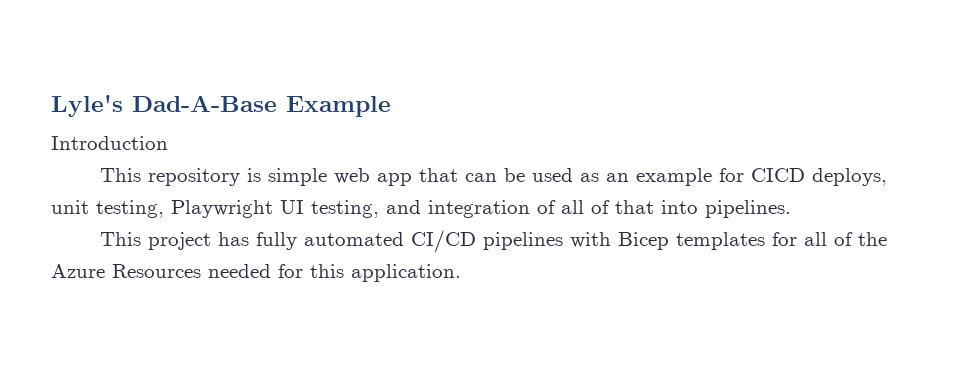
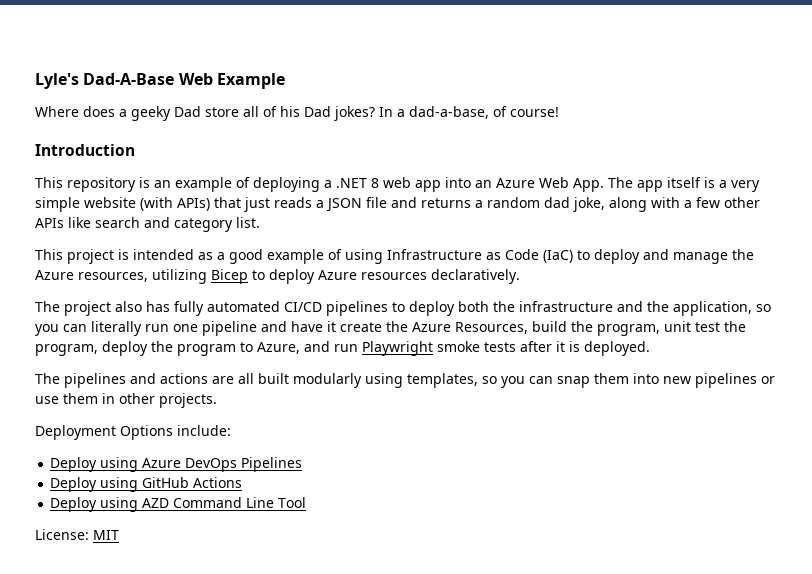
(277, 103) none -> [178,73,213,85] Web
[51,136,168,150] [99,168,887,186] [51,200,791,218] [99,232,211,250] Introduction // This repository is simple web app that can be used as an example for CICD deploys, unit testing, Playwright UI testing, and integration of all of that into pipelines. // This project -> [35,106,559,121] [35,144,135,156] [35,177,760,192] [35,197,760,212] [35,217,260,232] [35,249,754,264] [35,269,520,284] [35,301,142,316] Where does a geeky Dad store all of his Dad jokes? In a dad-a-base, of course! // Introduction // This repository is an example of deploying a .NET 8 web app into an Azure Web App. The app itself is a very simple website (with APIs) that just reads a JSON file and returns a random dad joke, along with a few other APIs like search and category list. // This project is intended as a good example of using Infrastructure as Code (IaC) to deploy and manage the Azure resources, utilizing Bicep to deploy Azure resources declaratively. // The project also
[569,232,887,250] [51,264,461,282] with Bicep templates for all of the Azure Resources needed for this application. -> [392,301,771,316] [35,321,746,336] [35,341,650,356] [35,373,775,388] [35,393,217,408] [35,425,231,440] [50,457,303,472] [50,477,243,492] [50,497,307,512] [35,529,119,540] to deploy both the infrastructure and the application, so you can literally run one pipeline and have it create the Azure Resources, build the program, unit test the program, deploy the program to Azure, and run Playwright smoke tests after it is deployed. // The pipelines and actions are all built modularly using templates, so you can snap them into new pipelines or use them in other projects. // Deployment Options include: // Deploy using Azure DevOps Pipelines // Deploy using GitHub Actions // Deploy using AZD Command Line Tool // License: MIT

